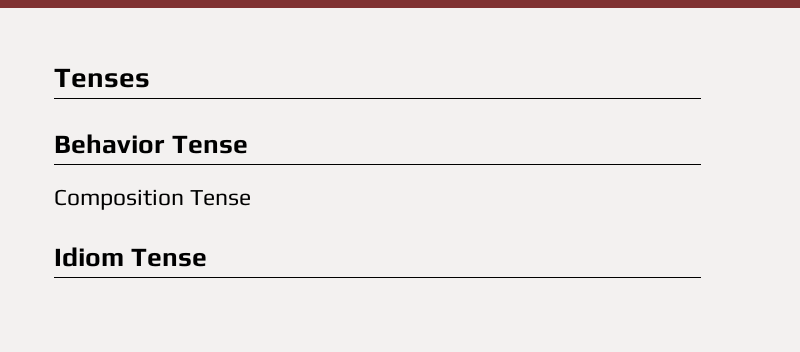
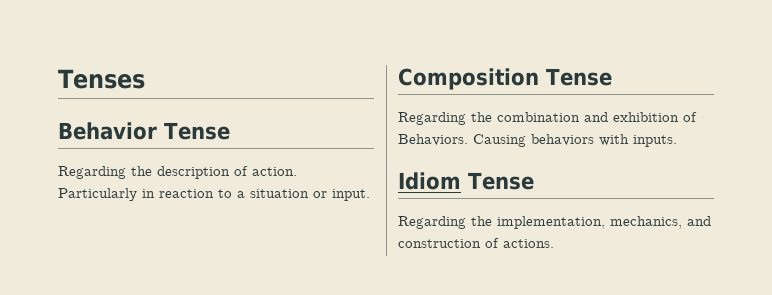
[54,189,252,210] [54,247,208,267] Composition Tense // Idiom Tense -> [58,166,297,179] [58,188,370,201] [398,68,612,90] [398,112,697,125] [398,134,677,147] [398,172,534,190] [398,216,711,229] [398,238,554,248] Regarding the description of action. Particularly in reaction to a situation or input. // Composition Tense // Regarding the combination and exhibition of Behaviors. Causing behaviors with inputs. // Idiom Tense // Regarding the implementation, mechanics, and construction of actions.

